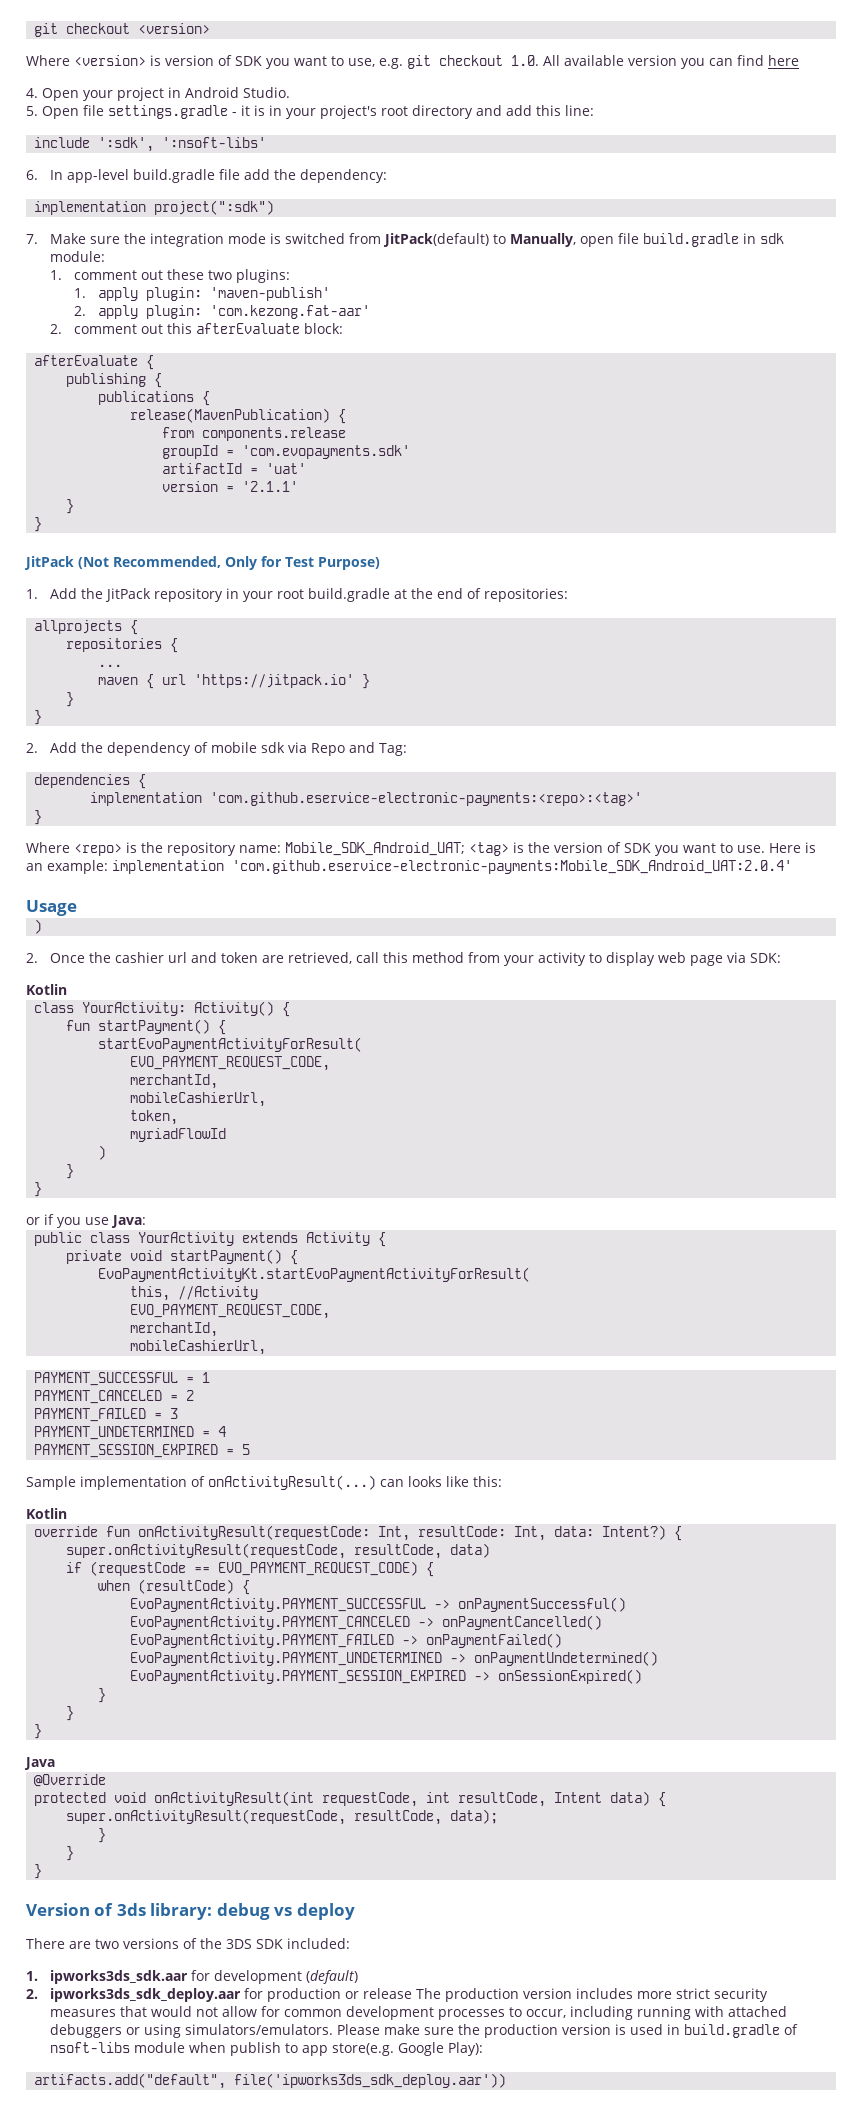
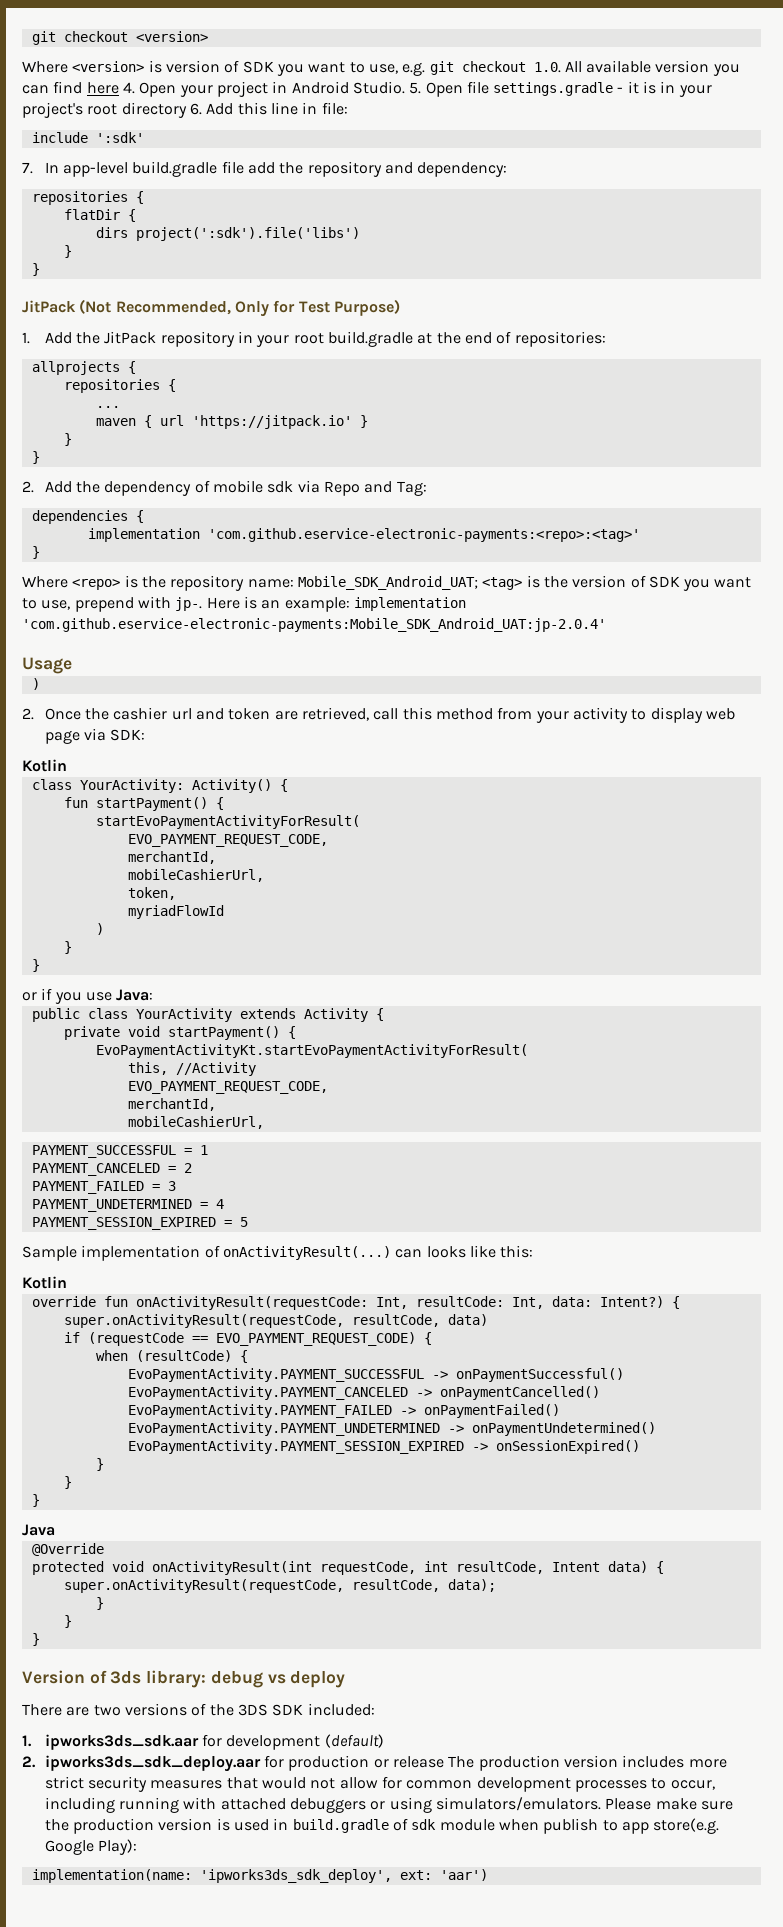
(799, 60) // -> (119, 88) none
(290, 92) // -> (405, 87) none
[476,105,594,116] [34,137,267,152] [26,170,38,180] and add this line: // include ':sdk', ':nsoft-libs' // 6. -> [189,102,348,115] [31,132,144,143] [22,162,33,174] 6. Add this line in file: // include ':sdk' // 7.
(296, 174) none -> [307,161,413,177] repository and
[34,200,275,215] [26,233,784,247] [49,251,105,262] [49,269,290,283] [73,287,330,301] [73,305,370,319] [49,323,343,334] [34,355,155,370] [66,373,163,388] [98,391,211,406] [130,408,347,424] [162,427,347,441] [162,445,411,459] [162,463,307,474] [162,481,299,492] implementation project(":sdk") // 7. Make sure the integration mode is switched from JitPack(default) to Manually, open file build.gradle in sdk module: // 1. comment out these two plugins: // 1. apply plugin: 'maven-publish' // 2. apply plugin: 'com.kezong.fat-aar' // 2. comment out this afterEvaluate block: // afterEvaluate { // publishing { // publications { // release(MavenPublication) { // from components.release // groupId = 'com.evopayments.sdk' // artifactId = 'uat' // version = '2.1.1' -> [31,191,144,205] [63,209,136,222] [95,227,360,241] repositories { // flatDir { // dirs project(':sdk').file('libs')
[737,845,765,853] use. -> [41,596,203,612] use, prepend with jp-.
[232,860,792,874] 'com.github.eservice-electronic-payments:Mobile_SDK_Android_UAT:2.0.4' -> [22,618,606,632] 'com.github.eservice-electronic-payments:Mobile_SDK_Android_UAT:jp-2.0.4'
[49,2042,130,2053] nsoft-libs -> [411,1819,437,1830] sdk
[34,2073,507,2089] artifacts.add("default", file('ipworks3ds_sdk_deploy.aar')) -> [31,1869,488,1883] implementation(name: 'ipworks3ds_sdk_deploy', ext: 'aar')

